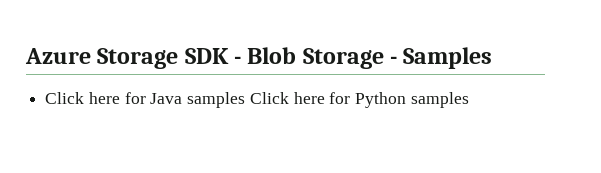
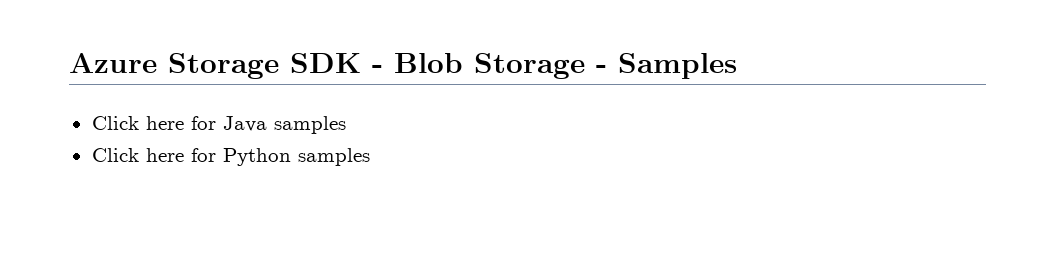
(246, 100) none -> (346, 125) //

